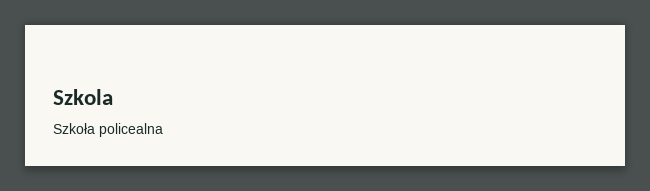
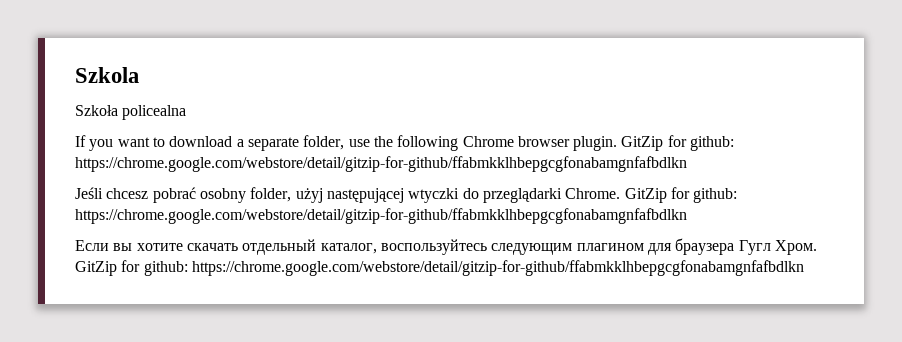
(163, 130) none -> [75,135,735,151] [75,156,687,172] [75,187,738,203] [75,208,687,224] [75,238,817,255] [75,260,804,276] // If you want to download a separate folder, use the following Chrome browser plugin. GitZip for github: https://chrome.google.com/webstore/detail/gitzip-for-github/ffabmkklhbepgcgfonabamgnfafbdlkn // Jeśli chcesz pobrać osobny folder, użyj następującej wtyczki do przeglądarki Chrome. GitZip for github: https://chrome.google.com/webstore/detail/gitzip-for-github/ffabmkklhbepgcgfonabamgnfafbdlkn // Если вы хотите скачать отдельный каталог, воспользуйтесь следующим плагином для браузера Гугл Хром. GitZip for github: https://chrome.google.com/webstore/detail/gitzip-for-github/ffabmkklhbepgcgfonabamgnfafbdlkn

